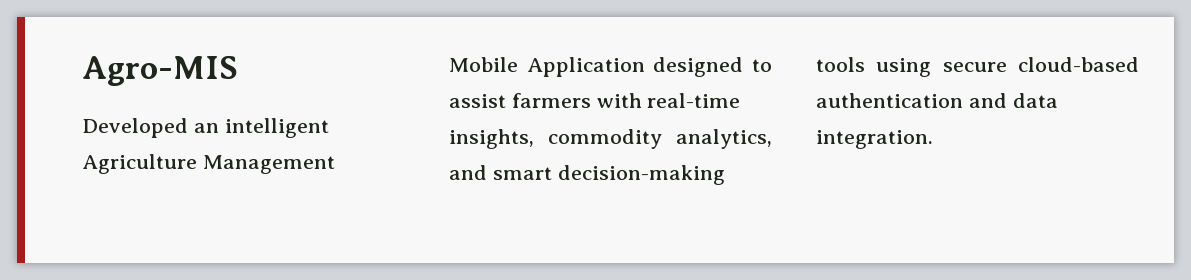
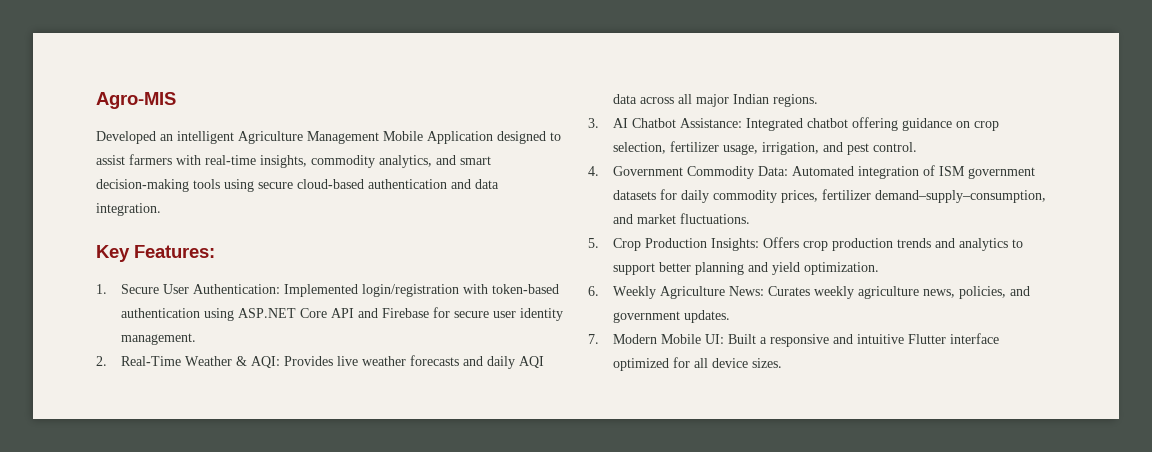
(933, 139) none -> [96,245,215,262] [96,284,560,297] [121,307,564,321] [121,333,197,345] [96,355,545,369] [613,94,819,107] [588,117,1000,131] [613,141,918,155] [588,165,1036,179] [613,189,1047,203] [613,213,751,224] [588,237,1024,251] [613,262,880,275] [588,286,1031,299] [613,310,731,323] [588,333,1000,347] [613,357,783,371] // Key Features: // 1. Secure User Authentication: Implemented login/registration with token-based authentication using ASP.NET Core API and Firebase for secure user identity management. // 2. Real-Time Weather & AQI: Provides live weather forecasts and daily AQI data across all major Indian regions. // 3. AI Chatbot Assistance: Integrated chatbot offering guidance on crop selection, fertilizer usage, irrigation, and pest control. // 4. Government Commodity Data: Automated integration of ISM government datasets for daily commodity prices, fertilizer demand–supply–consumption, and market fluctuations. // 5. Crop Production Insights: Offers crop production trends and analytics to support better planning and yield optimization. // 6. Weekly Agriculture News: Curates weekly agriculture news, policies, and government updates. // 7. Modern Mobile UI: Built a responsive and intuitive Flutter interface optimized for all device sizes.

